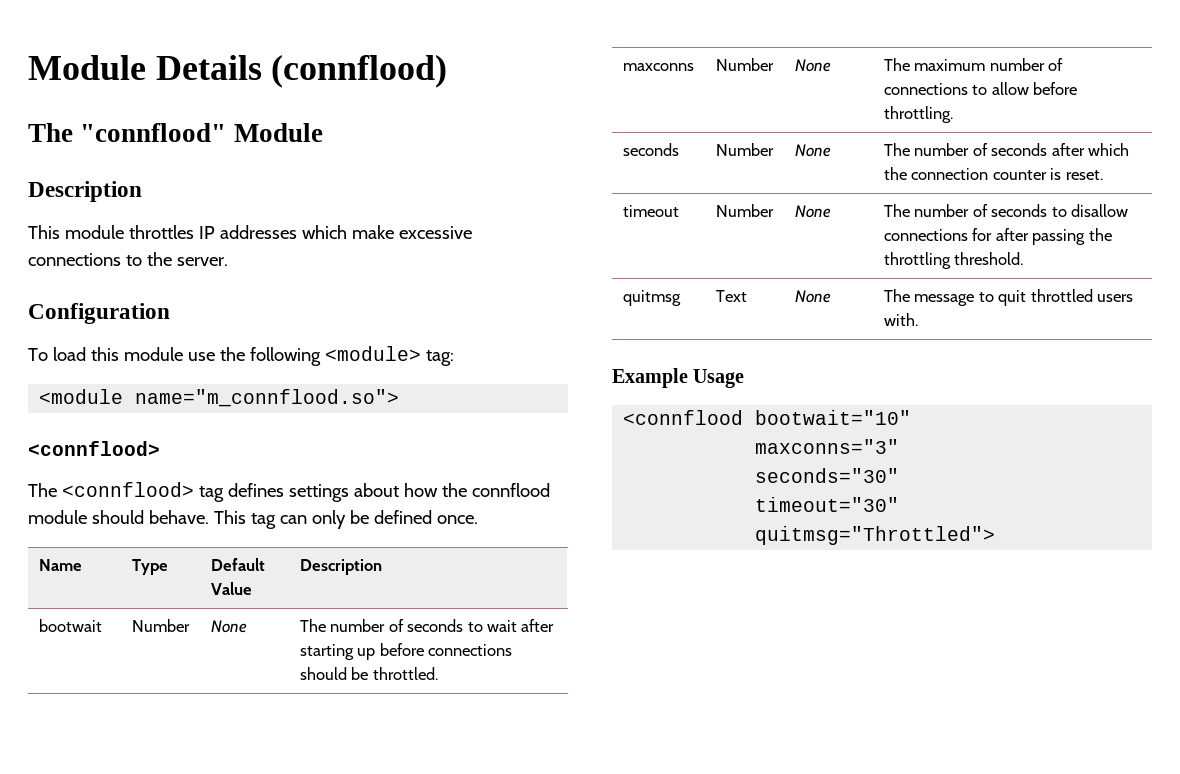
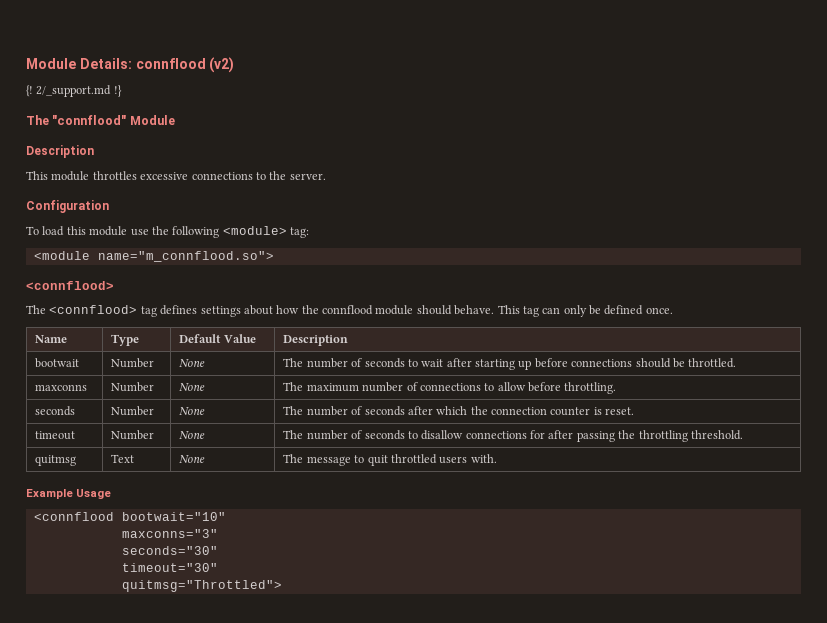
[28,55,448,88] Module Details (connflood) -> [26,57,235,73] [26,85,122,97] Module Details: connflood (v2) // {! 2/_support.md !}
[198,225,394,239] IP addresses which make -> (137, 175) none

